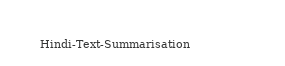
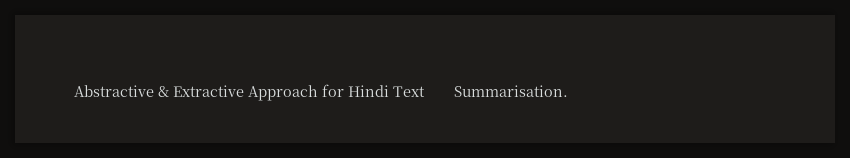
[40,39,190,48] Hindi-Text-Summarisation -> [74,84,568,101] Abstractive & Extractive Approach for Hindi Text Summarisation.

